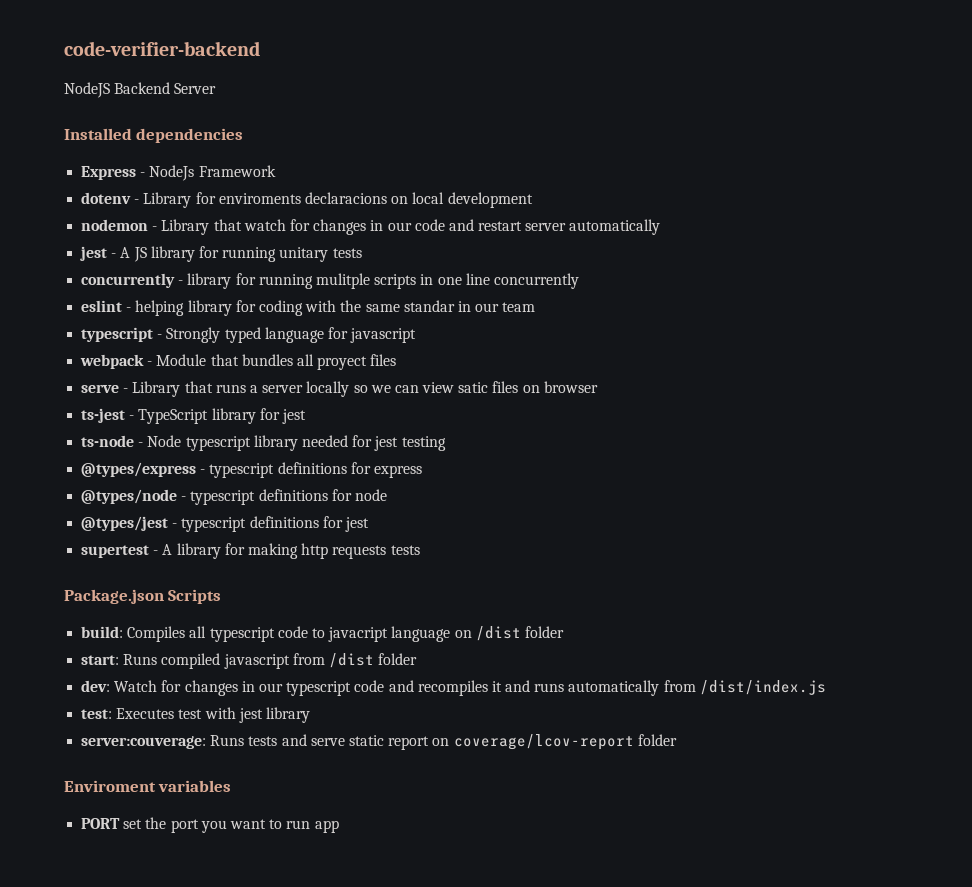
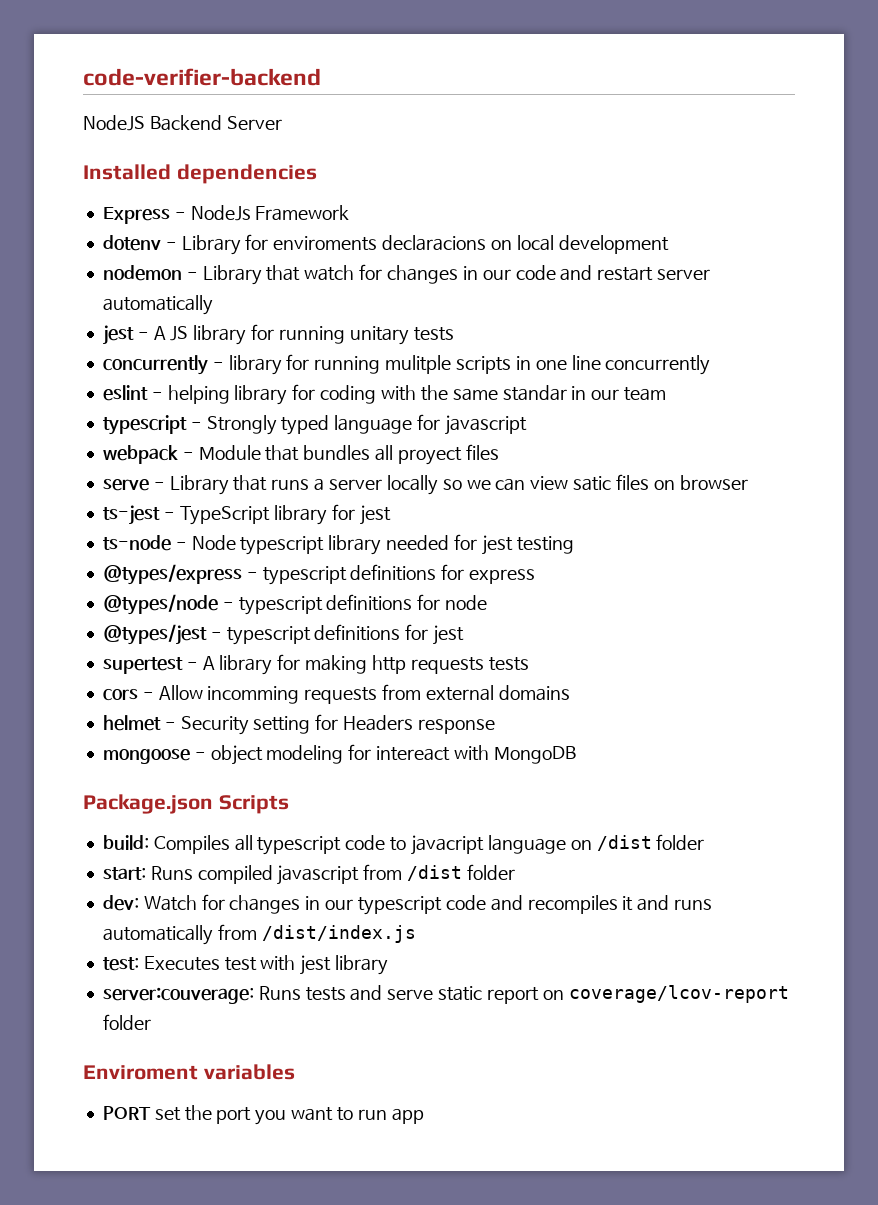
(420, 550) none -> [102,684,570,704] [102,714,495,735] [102,744,576,765] // cors - Allow incomming requests from external domains // helmet - Security setting for Headers response // mongoose - object modeling for intereact with MongoDB

